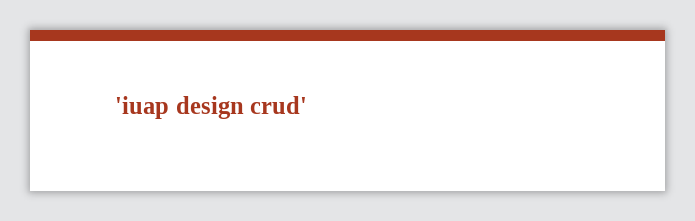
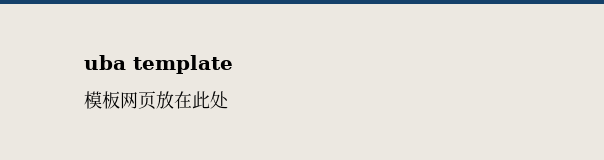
[115,96,308,119] 'iuap design crud' -> [84,55,233,74] [84,91,228,110] uba template // 模板网页放在此处

